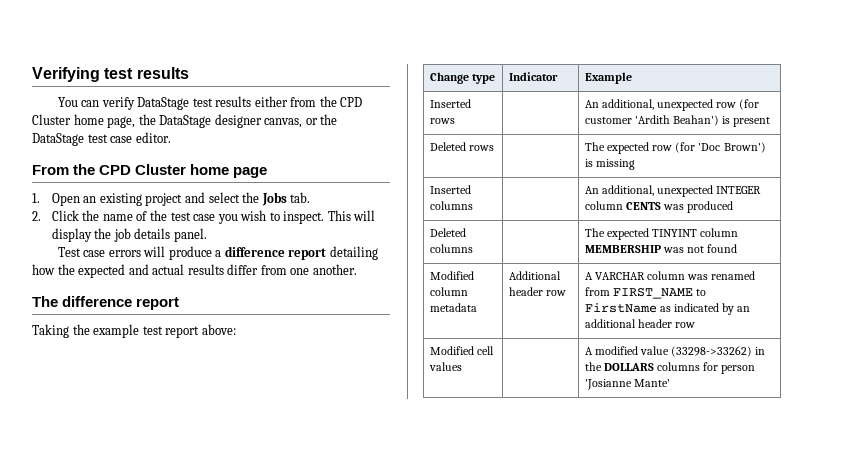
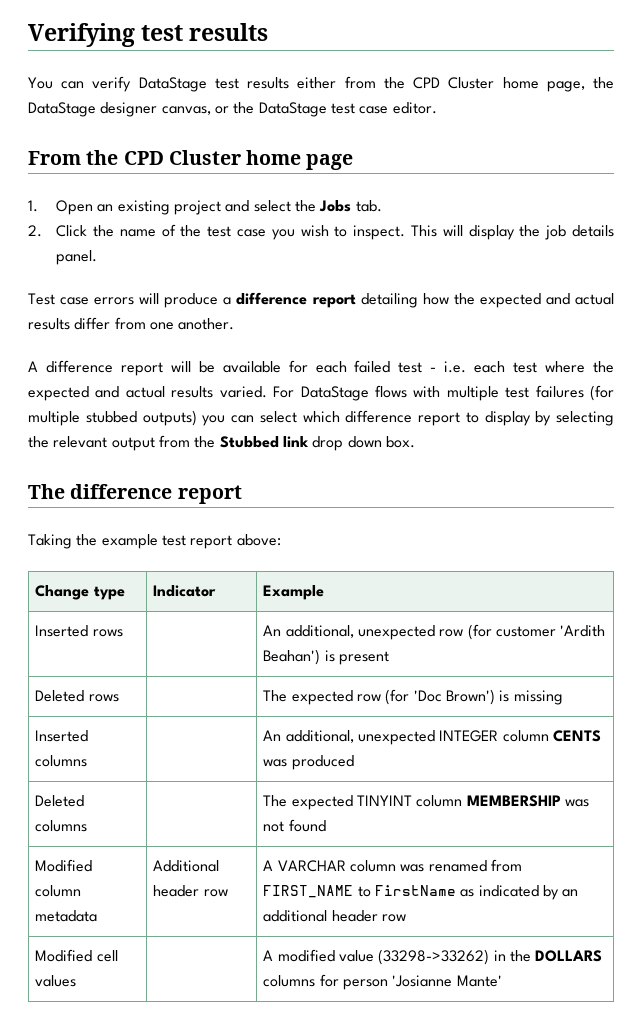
(357, 269) none -> [28,360,614,376] [28,385,614,401] [28,410,614,426] [28,435,415,451] // A difference report will be available for each failed test - i.e. each test where the expected and actual results varied. For DataStage flows with multiple test failures (for multiple stubbed outputs) you can select which difference report to display by selecting the relevant output from the Stubbed link drop down box.

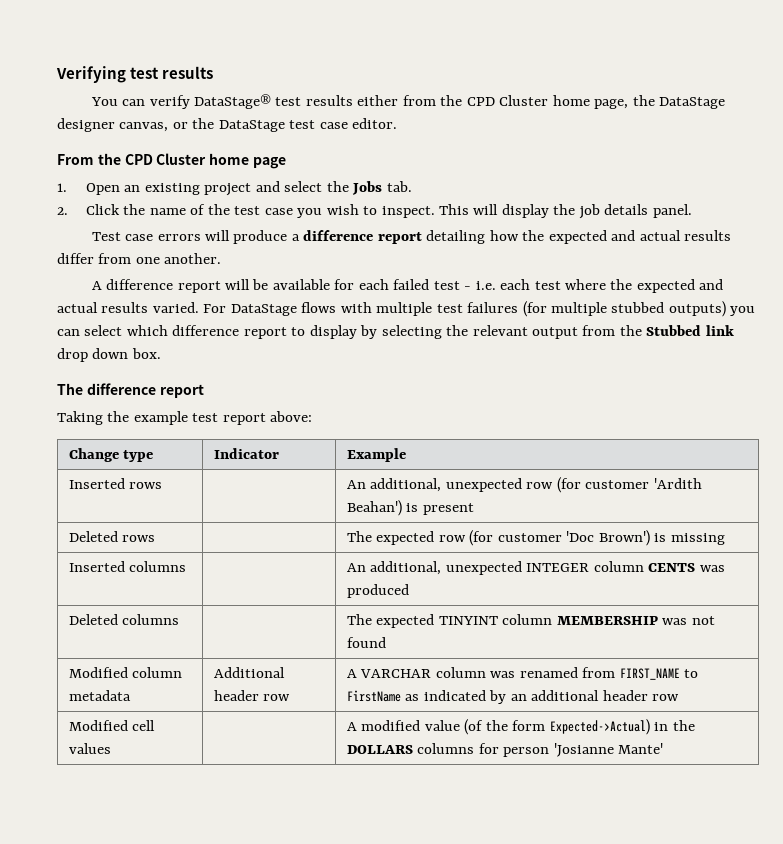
[138,77,207,92] DataStage -> [194,94,272,109] DataStage®
(410, 697) none -> [497,533,562,542] customer
[378,949,490,965] (33298->33262) -> [464,719,650,735] (of the form Expected->Actual)

